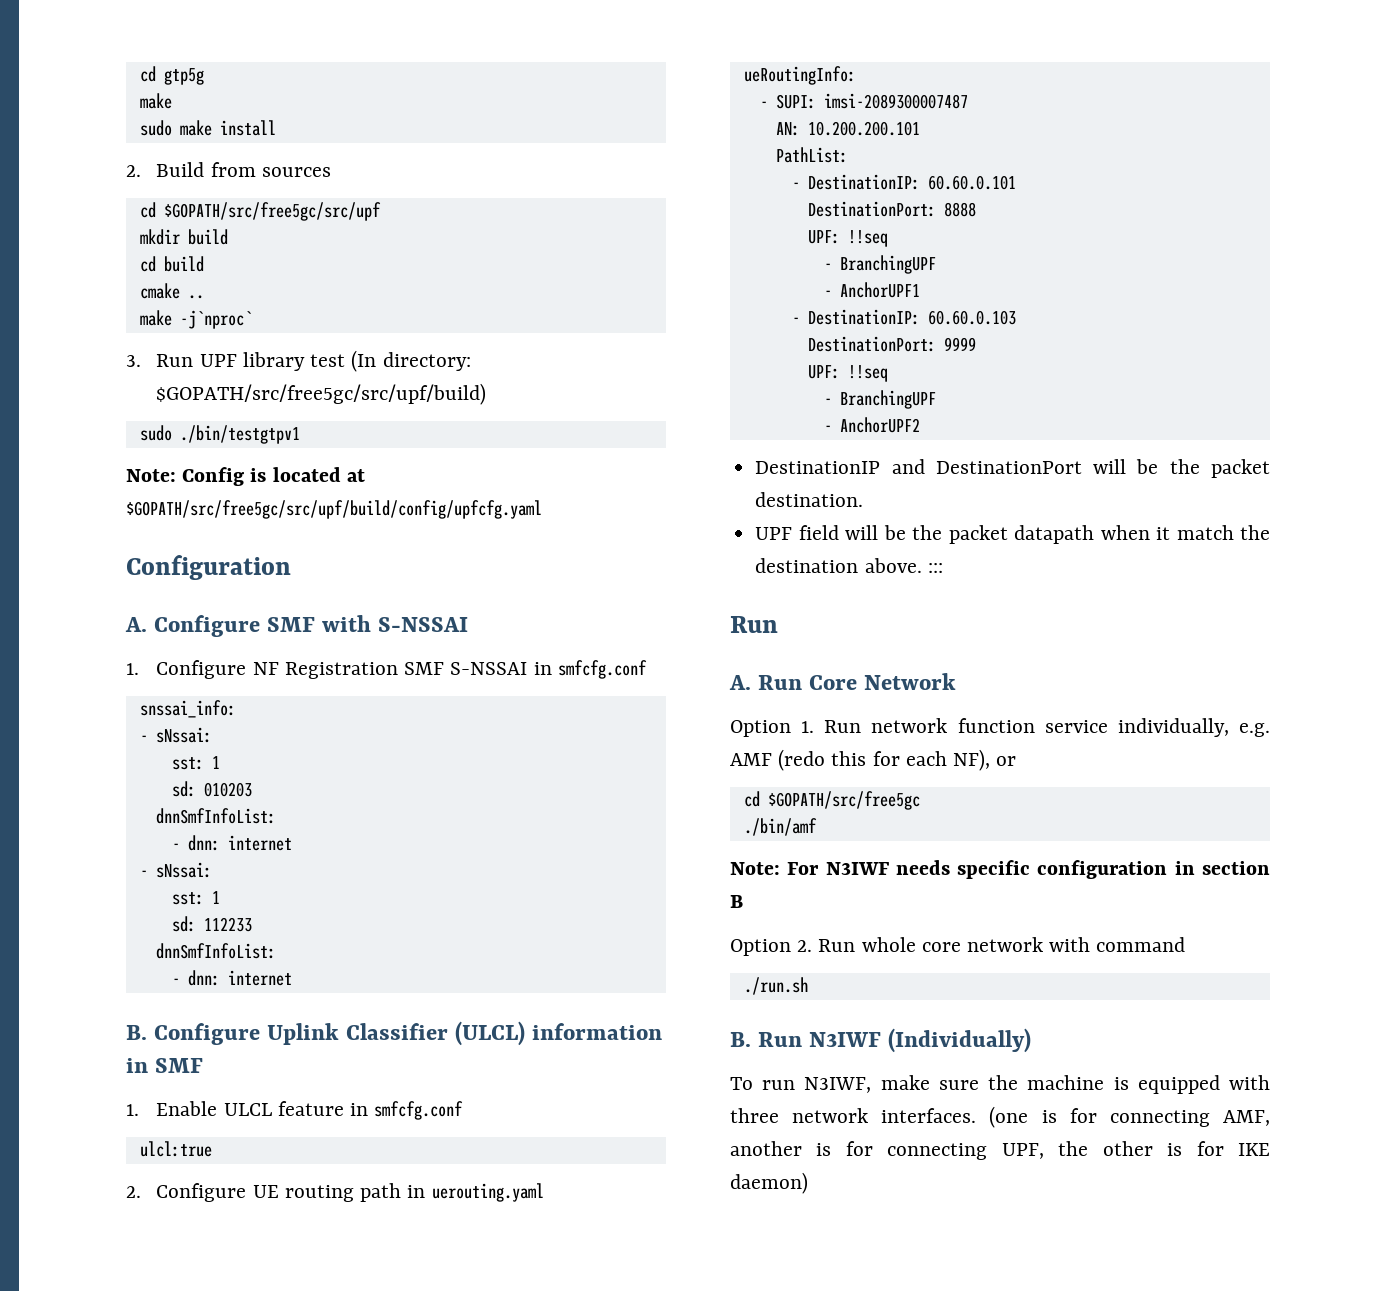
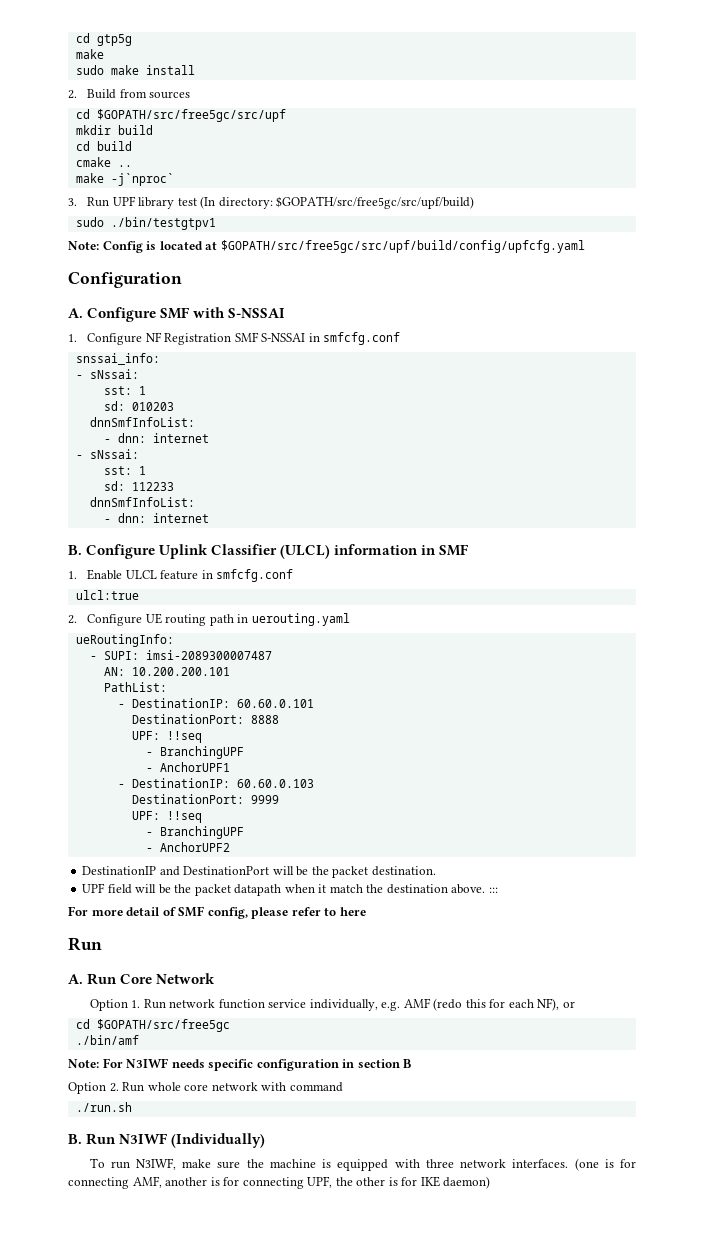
(943, 568) none -> [68,906,366,919] // For more detail of SMF config, please refer to here

